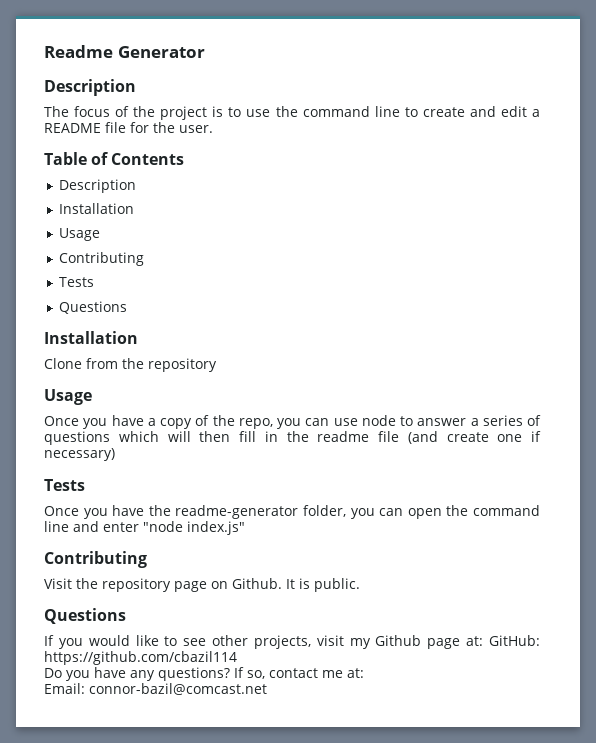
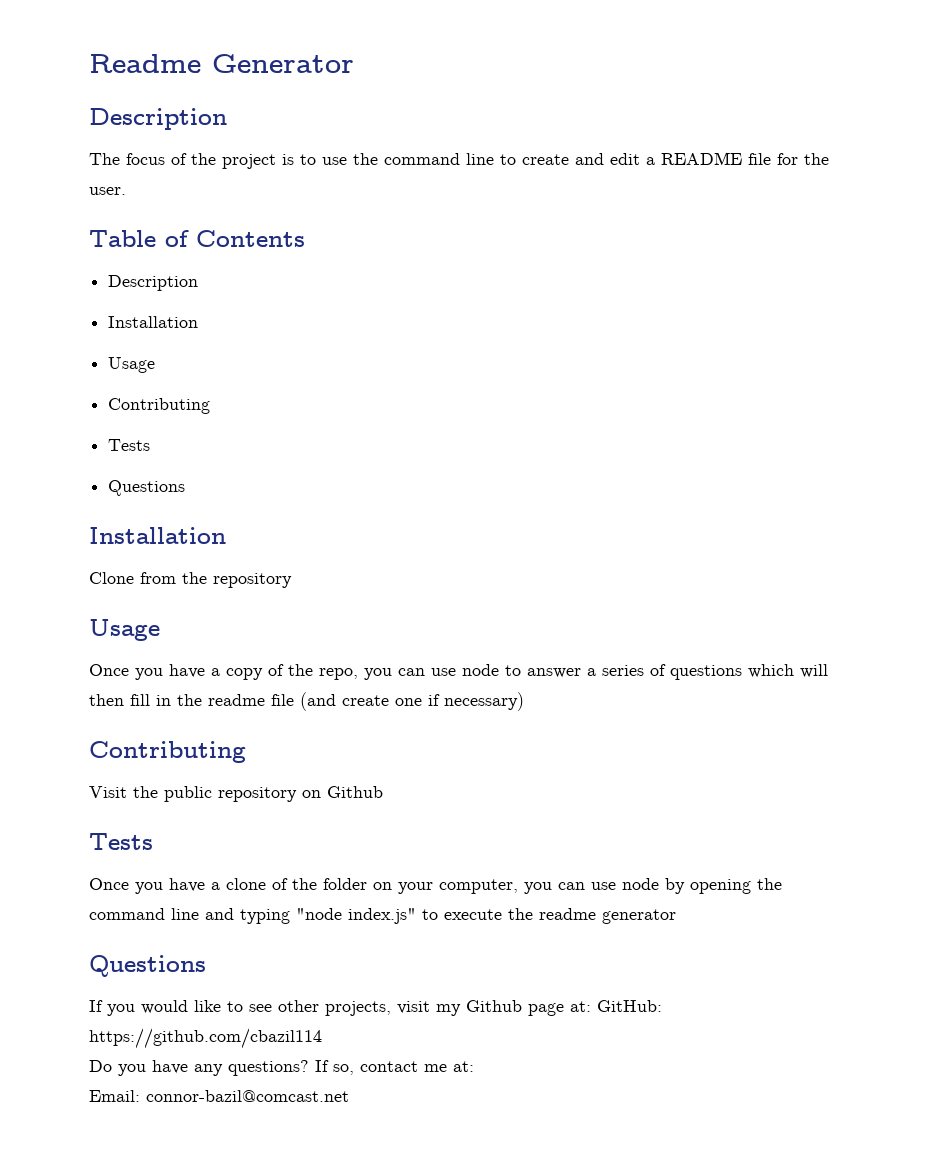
[44,479,85,491] [44,505,442,519] Tests // Once you have the readme-generator folder, you can open -> [89,741,246,763] [89,786,383,802] [89,833,153,850] [89,878,751,894] Contributing // Visit the public repository on Github // Tests // Once you have a clone of the folder on your computer, you can use node by opening
[103,522,139,532] enter -> [240,909,290,924] typing
[44,551,147,568] [44,578,360,592] // Contributing // Visit the repository page on Github. It is public. -> [422,908,676,924] to execute the readme generator

